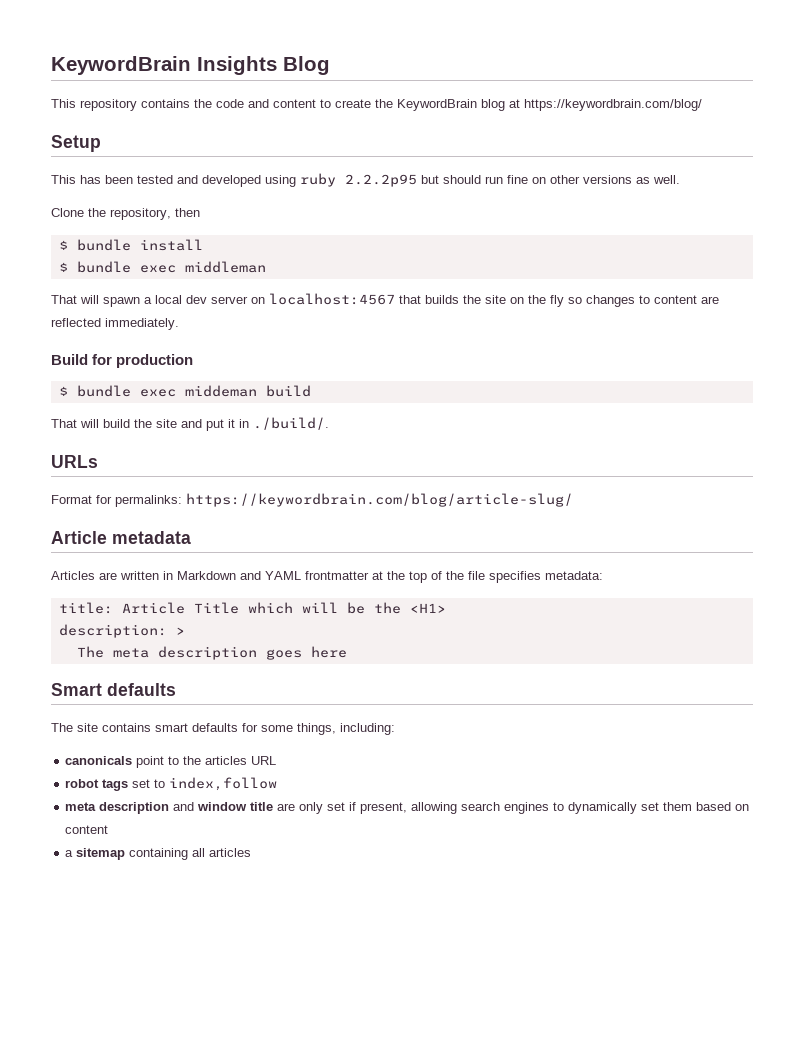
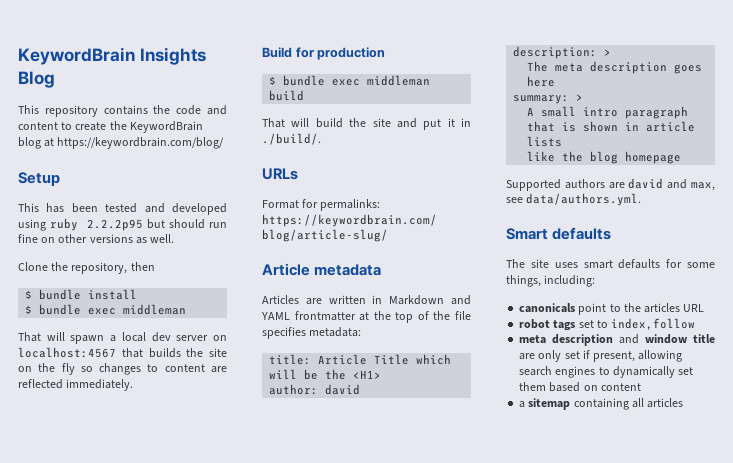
[184,385,257,397] middeman -> [367,75,431,86] middleman
(446, 608) none -> [269,384,361,395] // author: david
(347, 652) none -> [513,94,584,104] [527,106,689,119] [527,121,696,132] [527,136,563,147] [527,151,682,164] [506,178,715,191] [506,193,642,206] // summary: > // A small intro paragraph that is shown in article lists // like the blog homepage // Supported authors are david and max, see data/authors.yml.
[102,723,151,732] contains -> [554,262,578,268] uses

